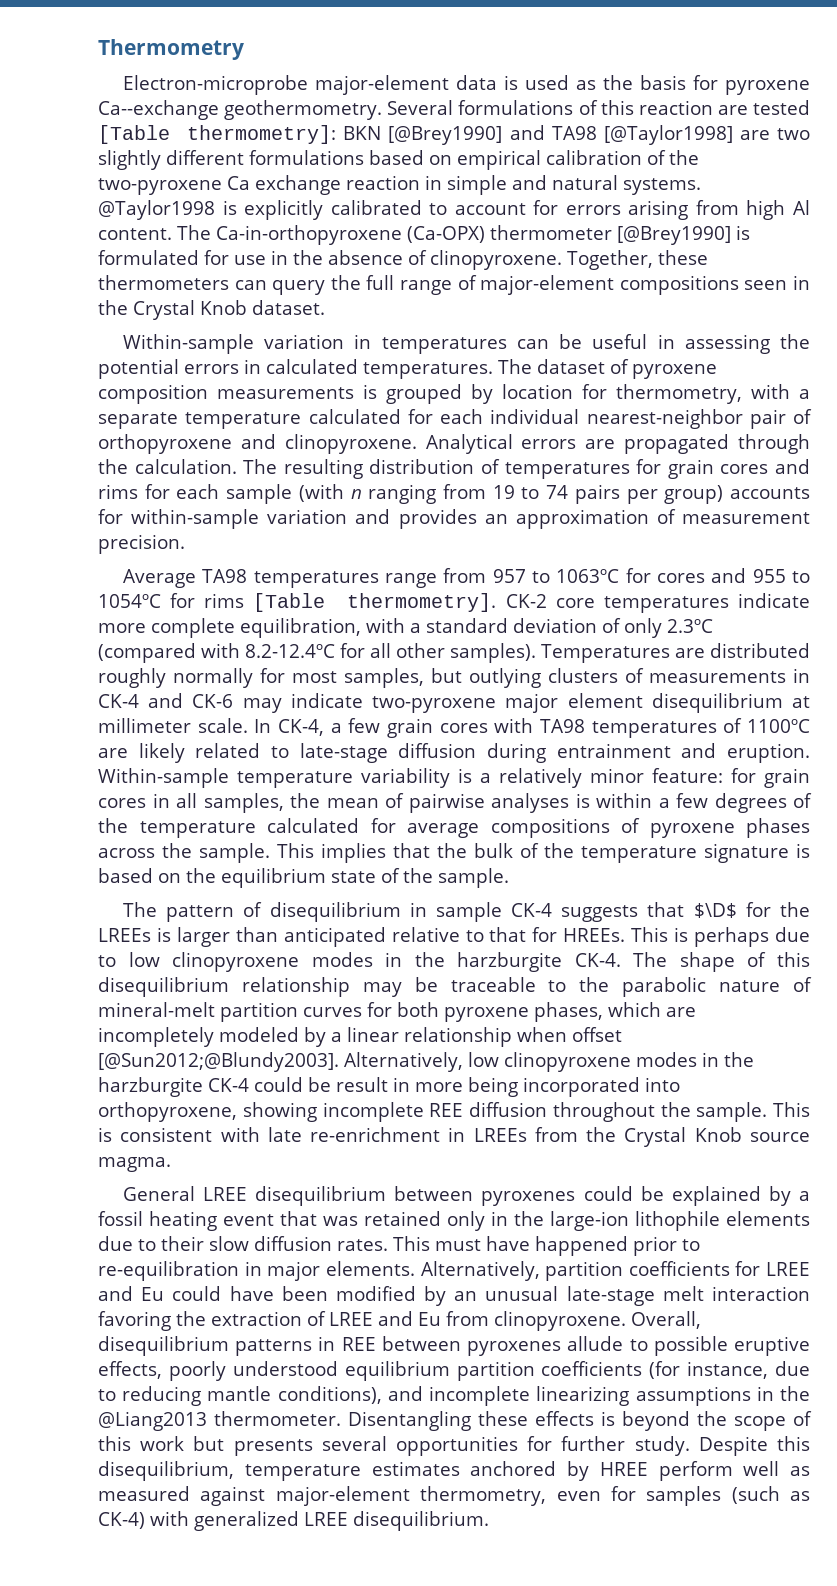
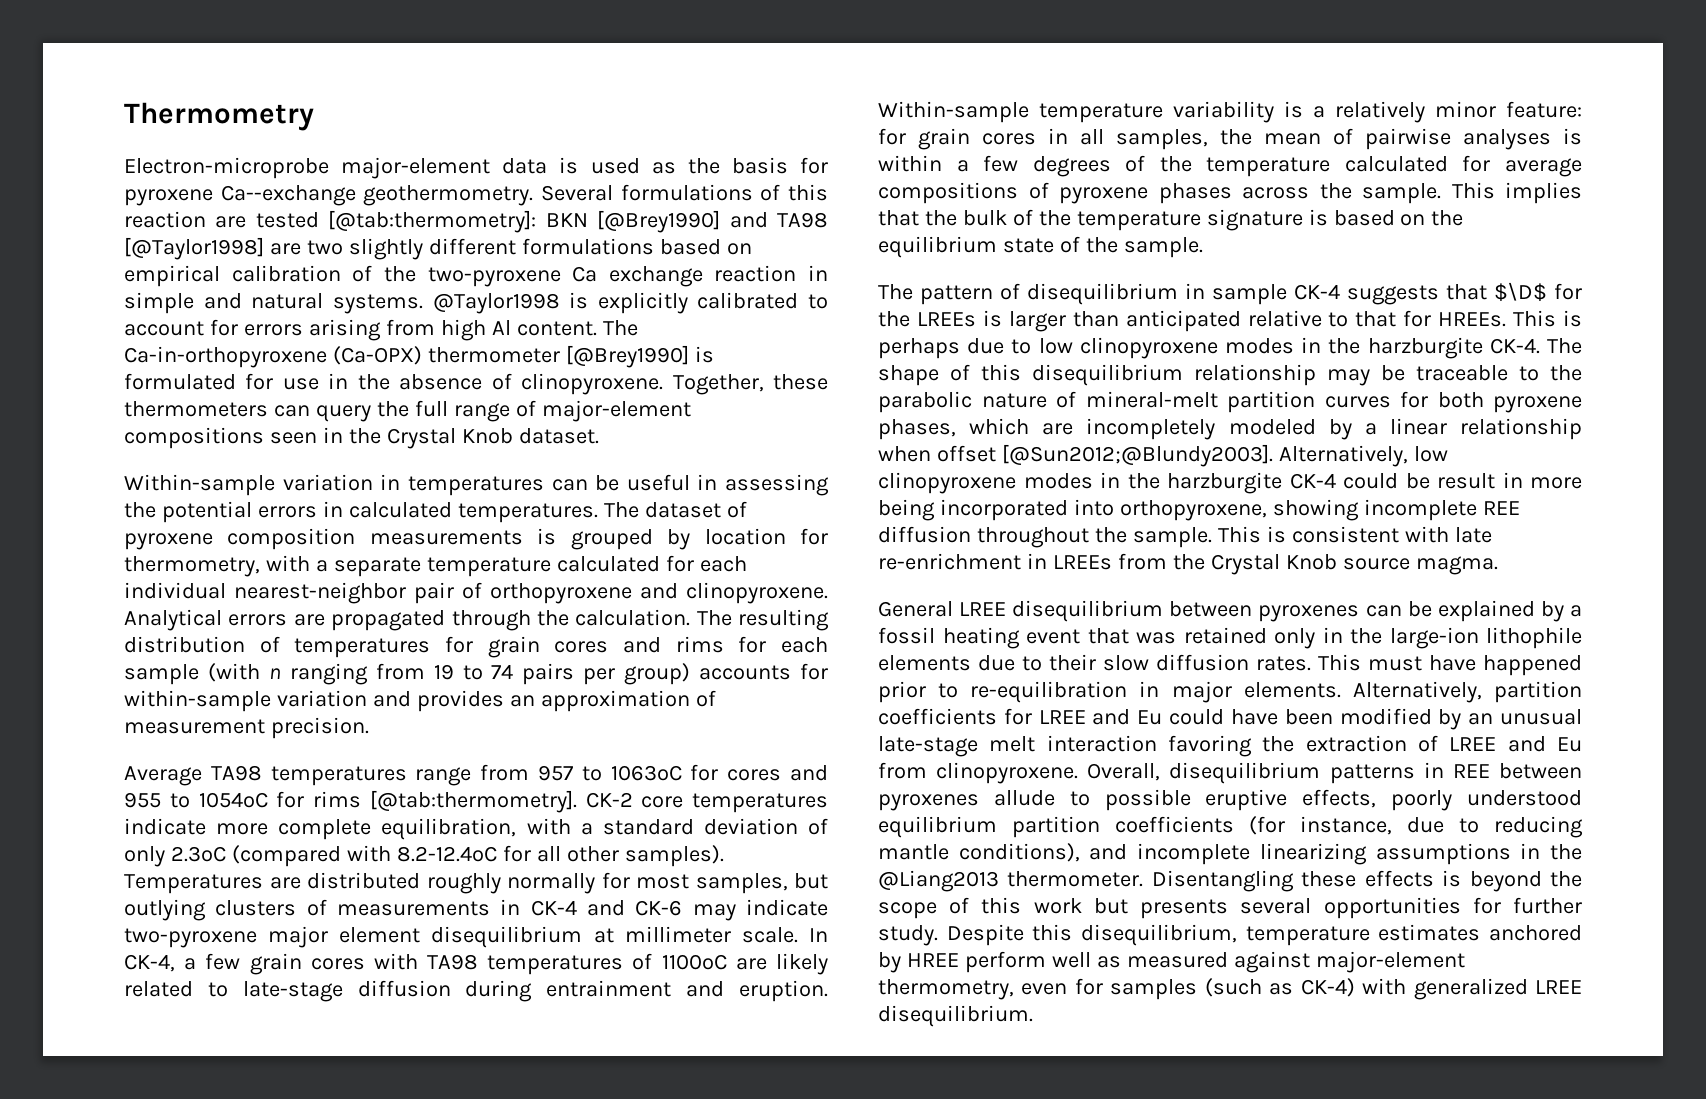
[98,125,337,144] [Table thermometry]: -> [328,210,537,233] [@tab:thermometry]:
[253,593,497,612] [Table thermometry]. -> [369,790,577,813] [@tab:thermometry].
[583,1186,633,1201] could -> [1365,605,1402,617] can

